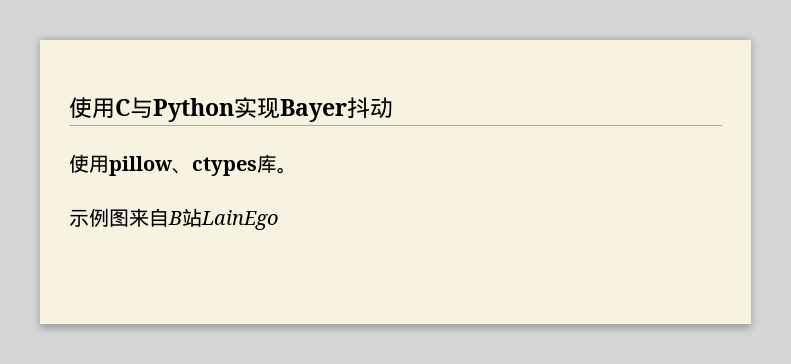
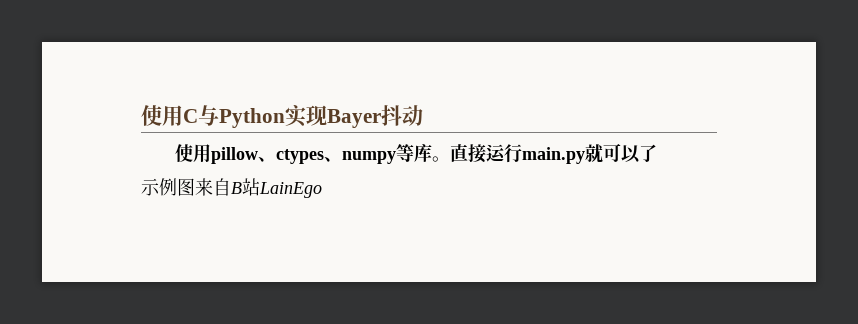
(257, 166) none -> [323,144,414,164] 、numpy等
(297, 170) none -> [449,143,657,164] 直接运行main.py就可以了

